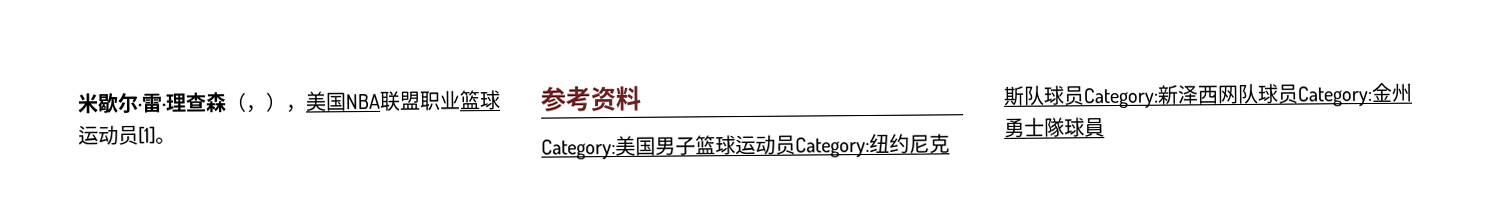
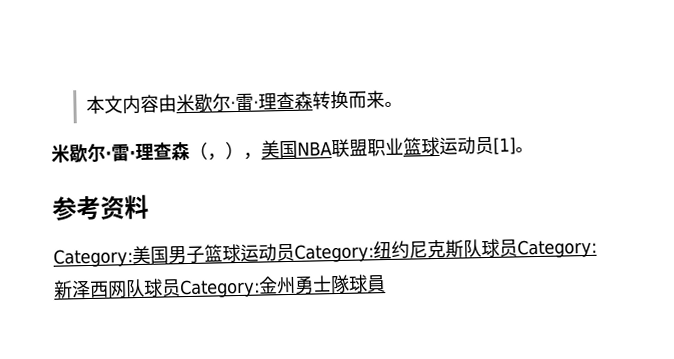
(77, 103) none -> [85,90,403,115] 本文内容由米歇尔·雷·理查森转换而来。 //

